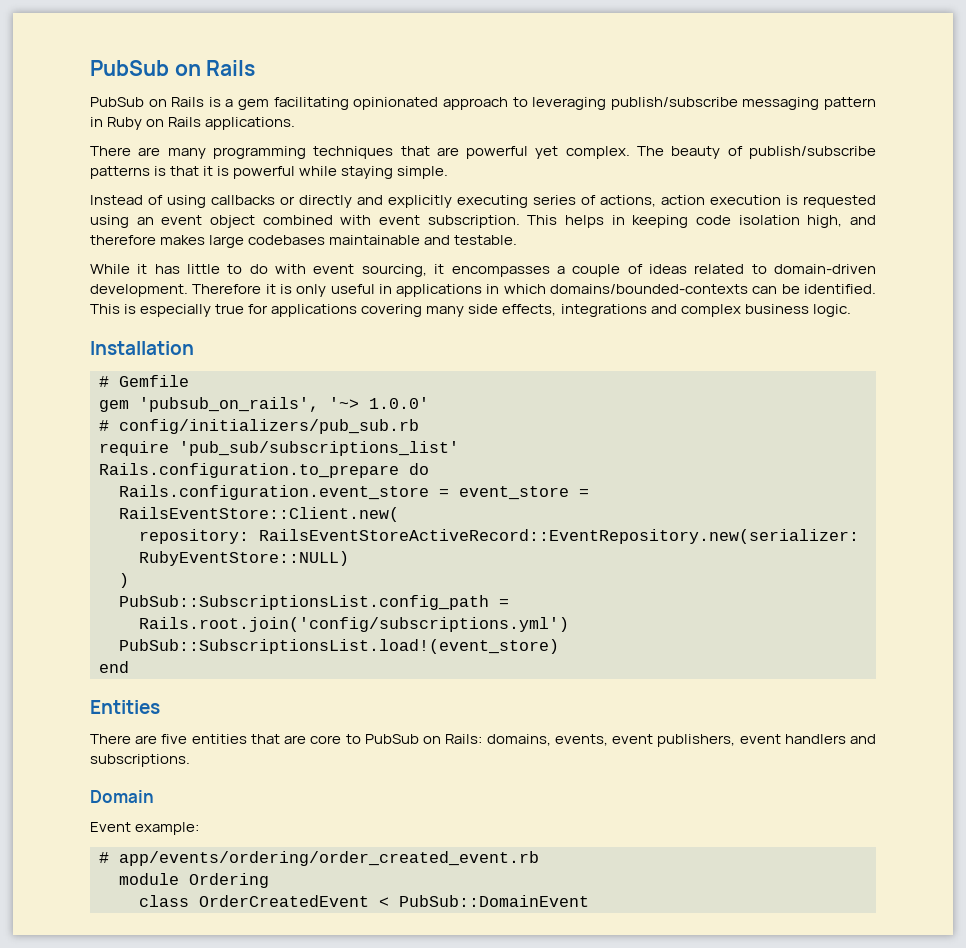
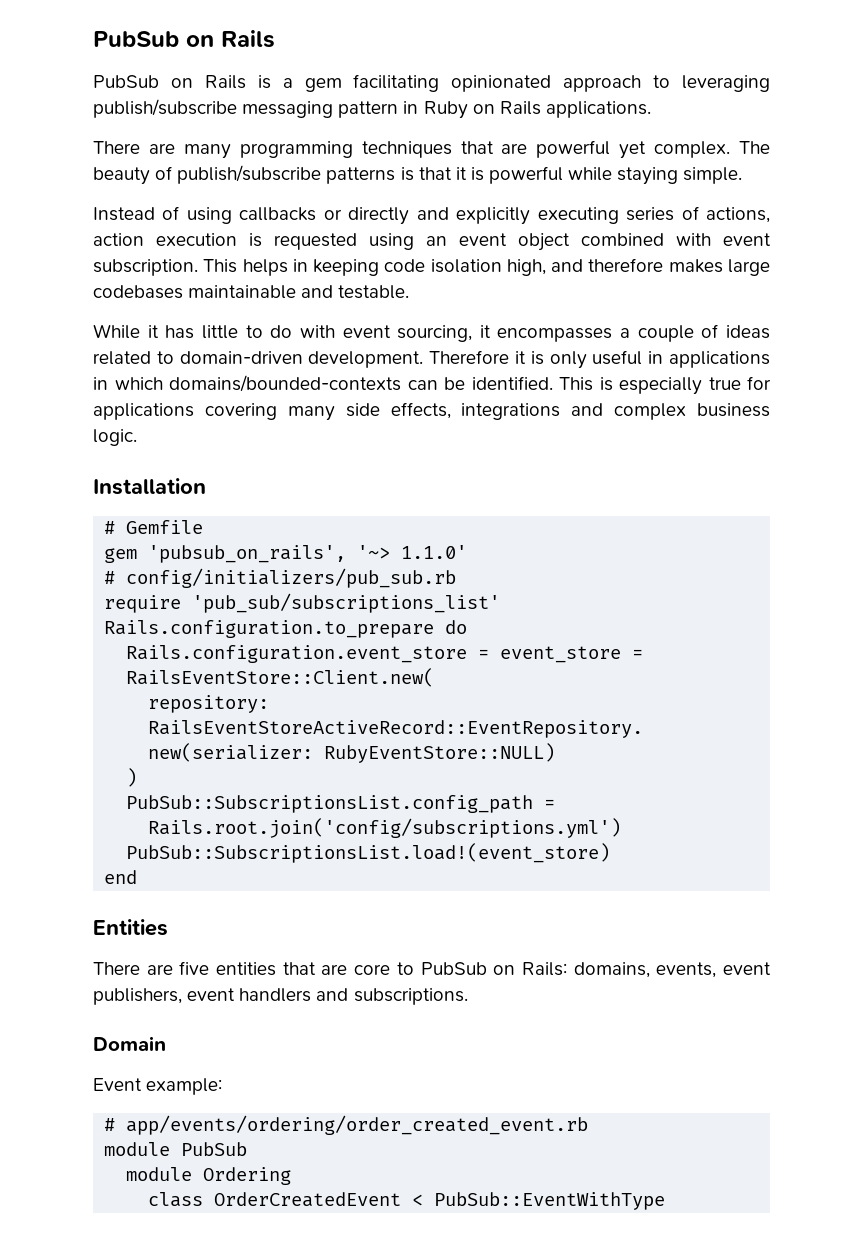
[369,397,429,409] 1.0.0' -> [401,545,468,559] 1.1.0'
(539, 858) none -> [104,1142,248,1156] // module PubSub
[399,895,589,907] PubSub::DomainEvent -> [434,1192,666,1210] PubSub::EventWithType

